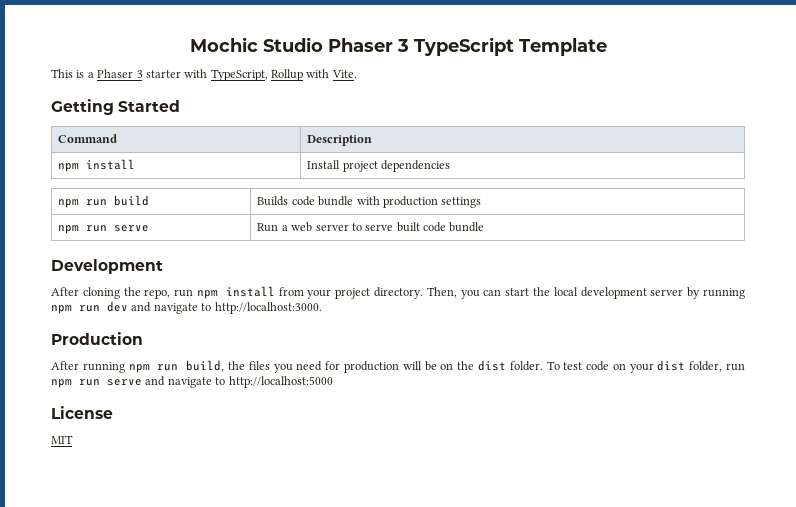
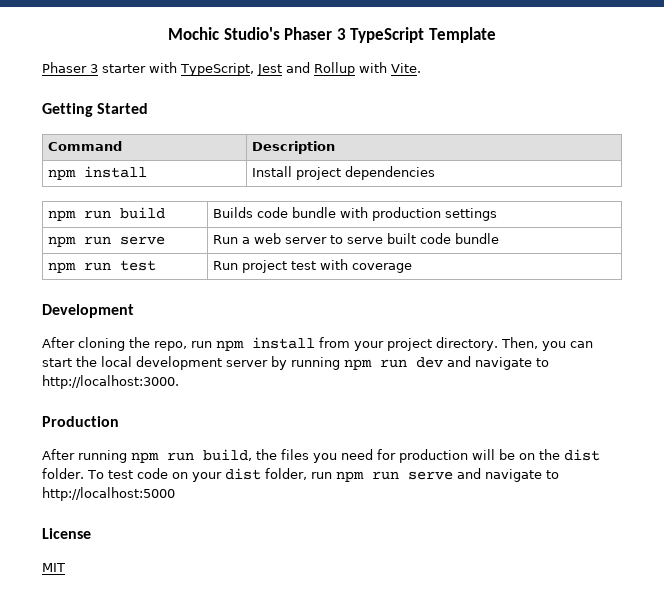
[262,37,323,52] Studio -> [223,27,280,40] Studio's
[51,69,94,78] This is a -> (496, 35) none
(268, 75) none -> [256,62,310,76] Jest and
(485, 227) none -> [47,260,156,273] [212,259,412,273] // npm run test | Run project test with coverage

